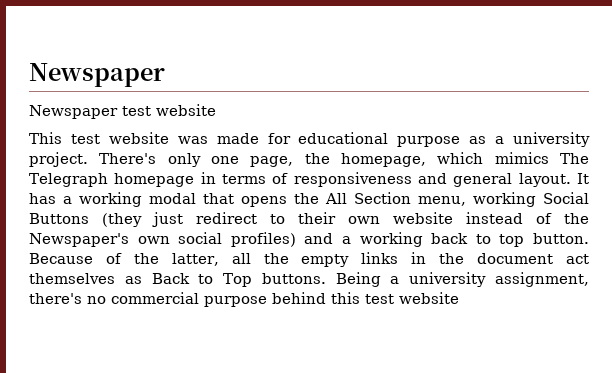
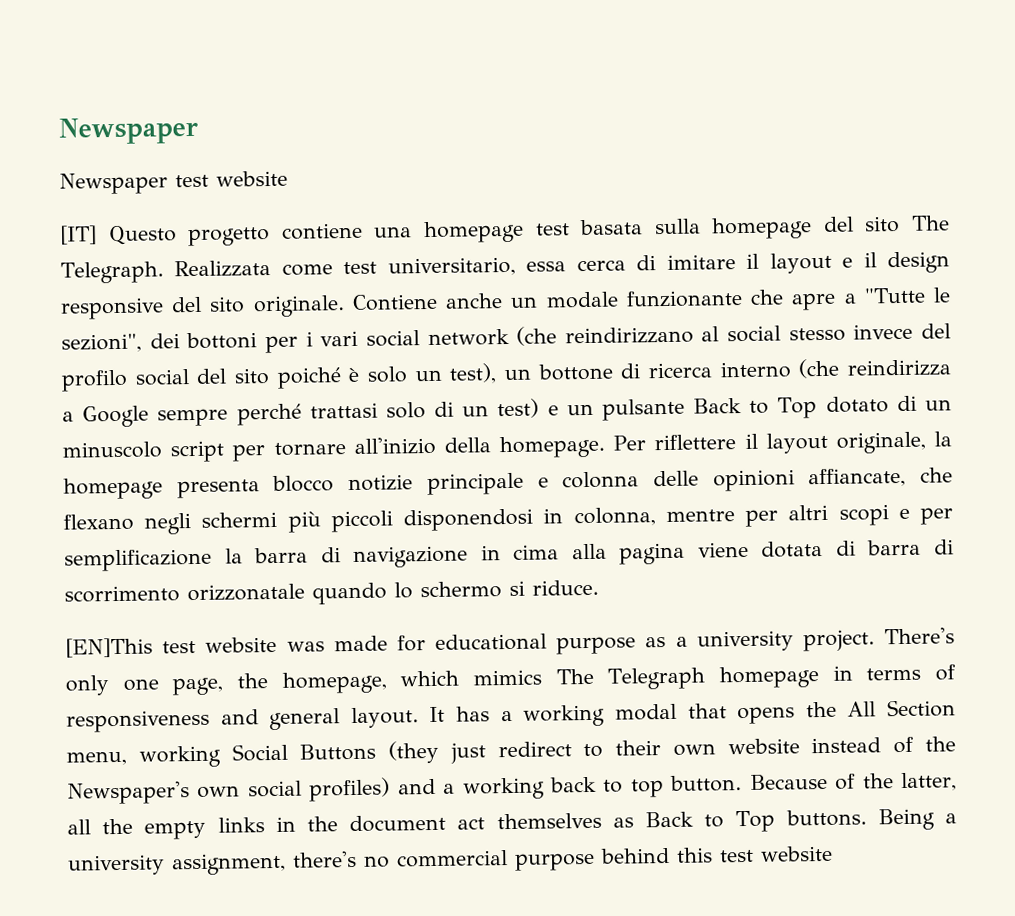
[29,132,62,144] This -> [60,215,951,247] [60,251,950,284] [60,287,952,320] [61,323,951,354] [61,358,951,392] [62,395,952,428] [62,431,952,463] [63,467,954,500] [63,504,954,535] [64,539,955,572] [64,579,599,605] [65,637,153,658] [IT] Questo progetto contiene una homepage test basata sulla homepage del sito The Telegraph. Realizzata come test universitario, essa cerca di imitare il layout e il design responsive del sito originale. Contiene anche un modale funzionante che apre a "Tutte le sezioni", dei bottoni per i vari social network (che reindirizzano al social stesso invece del profilo social del sito poiché è solo un test), un bottone di ricerca interno (che reindirizza a Google sempre perché trattasi solo di un test) e un pulsante Back to Top dotato di un minuscolo script per tornare all'inizio della homepage. Per riflettere il layout originale, la homepage presenta blocco notizie principale e colonna delle opinioni affiancate, che flexano negli schermi più piccoli disponendosi in colonna, mentre per altri scopi e per semplificazione la barra di navigazione in cima alla pagina viene dotata di barra di scorrimento orizzonatale quando lo schermo si riduce. // [EN]This

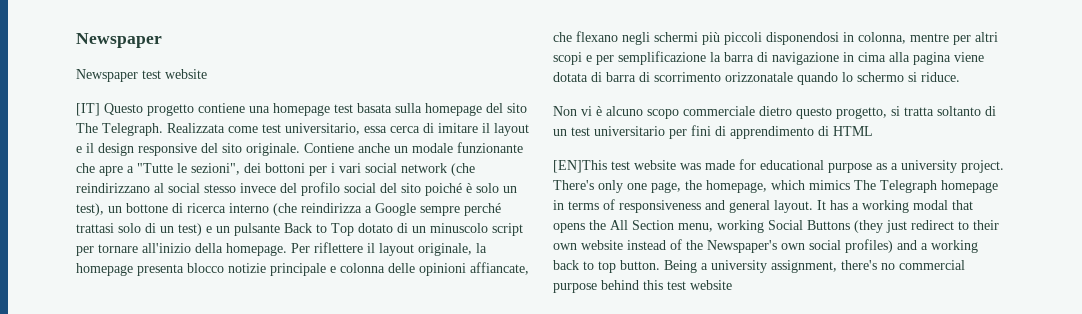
(599, 587) none -> [553,106,996,119] [553,125,873,139] // Non vi è alcuno scopo commerciale dietro questo progetto, si tratta soltanto di un test universitario per fini di apprendimento di HTML
[749,772,958,792] [67,809,867,840] Because of the latter, all the empty links in the document act themselves as Back to Top buttons. -> (660, 265) none

